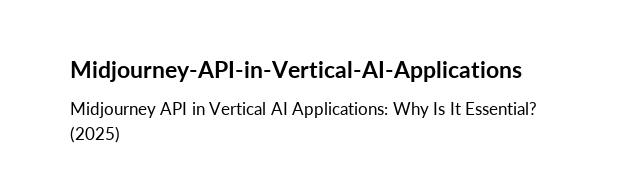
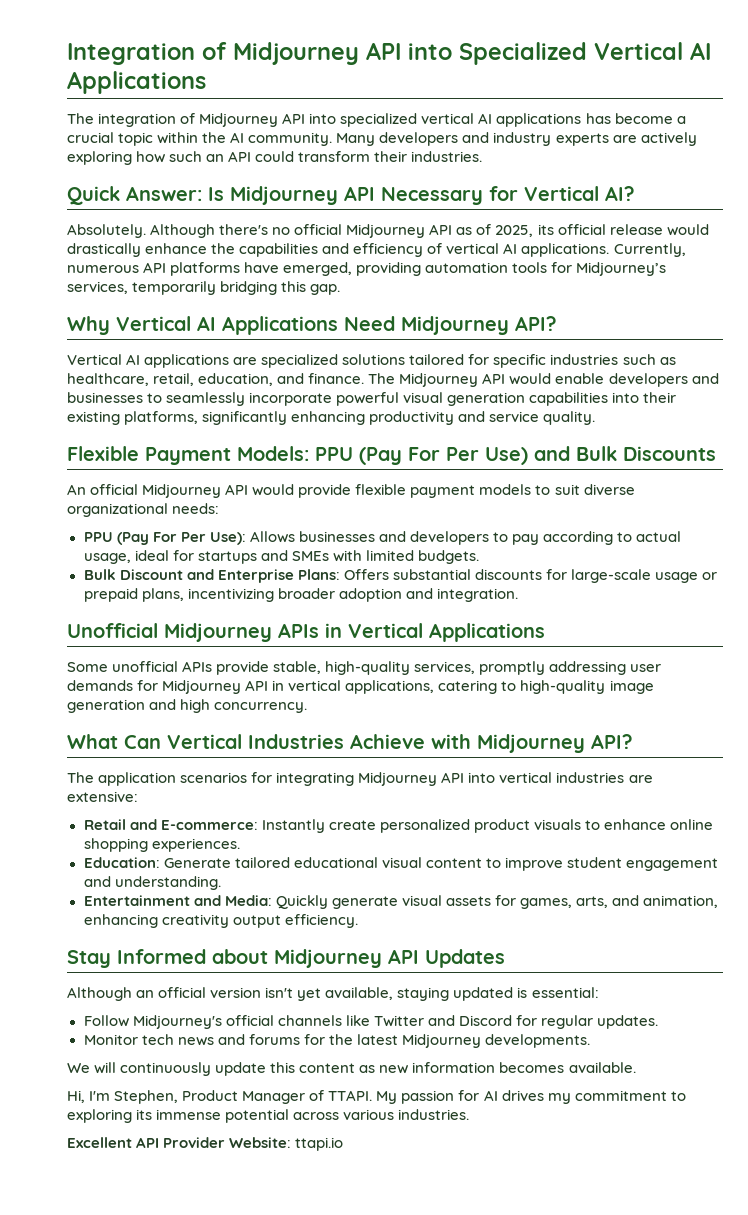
[70,61,522,82] [70,102,538,118] [70,126,120,143] Midjourney-API-in-Vertical-AI-Applications // Midjourney API in Vertical AI Applications: Why Is It Essential? (2025) -> [67,42,711,65] [67,71,206,94] [67,113,686,127] [67,132,697,146] [67,151,483,165] [67,186,635,205] [67,224,709,238] [67,243,686,257] [67,262,667,276] [67,281,341,295] [67,316,557,335] [67,354,676,368] [67,373,719,387] [67,392,677,406] [67,411,596,425] [67,446,716,465] [67,484,635,498] [67,503,220,517] [83,531,682,545] [83,550,479,564] [83,569,718,583] [83,588,518,602] [67,623,545,642] [67,661,662,675] [67,680,654,694] [67,699,308,713] [67,734,633,753] [67,772,653,786] [67,791,138,802] [83,819,713,833] [83,838,240,852] [83,857,718,871] [83,876,221,890] [83,895,719,909] [83,914,358,928] [67,949,505,968] [67,987,599,1001] [83,1015,658,1029] [83,1034,590,1048] [67,1062,636,1076] [67,1090,686,1104] [67,1109,470,1123] [67,1137,344,1151] Integration of Midjourney API into Specialized Vertical AI Applications // The integration of Midjourney API into specialized vertical AI applications has become a crucial topic within the AI community. Many developers and industry experts are actively exploring how such an API could transform their industries. // Quick Answer: Is Midjourney API Necessary for Vertical AI? // Absolutely. Although there's no official Midjourney API as of 2025, its official release would drastically enhance the capabilities and efficiency of vertical AI applications. Currently, numerous API platforms have emerged, providing automation tools for Midjourney’s services, temporarily bridging this gap. // Why Vertical AI Applications Need Midjourney API? // Vertical AI applications are specialized solutions tailored for specific industries such as healthcare, retail, education, and finance. The Midjourney API would enable developers and businesses to seamlessly incorporate powerful visual generation capabilities into their existing platforms, significantly enhancing productivity and service quality. // Flexible Payment Models: PPU (Pay For Per Use) and Bulk Discounts // An official Midjourney API would provide flexible payment models to suit diverse organizational needs: // PPU (Pay For Per Use): Allows businesses and developers to pay according to actual usage, ideal for startups and SMEs with limited budgets. // Bulk Discount and Enterprise Plans: Offers substantial discounts for large-scale usage or prepaid plans, incentivizing broader adoption and integration. // Unofficial Midjourney APIs in Vertical Applications // Some unofficial APIs provide stable, high-quality services, promptly addressing user demands for Midjourney API in vertical applications, catering to high-quality image generation and high concurrency. // What Can Vertical Industries Achieve with Midjourney API? // The application scenarios for integrating Midjourney API into vertical industries are extensive: // Retail and E-commerce: Instantly create personalized product visuals to enhance online shopping experiences. // Education: Generate tailored educational visual content to improve student engagement and understanding. // Entertainment and Media: Quickly generate visual assets for games, arts, and animation, enhancing creativity output efficiency. // Stay Informed about Midjourney API Updates // Although an official version isn't yet available, staying updated is essential: // Follow Midjourney's official channels like Twitter and Discord for regular updates. // Monitor tech news and forums for the latest Midjourney developments. // We will continuously update this content as new information becomes available. // Hi, I'm Stephen, Product Manager of TTAPI. My passion for AI drives my commitment to exploring its immense potential across various industries. // Excellent API Provider Website: ttapi.io

